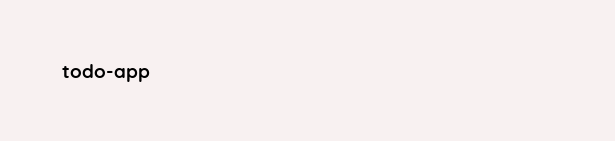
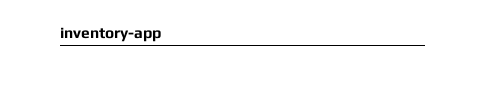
[62,64,150,82] todo-app -> [60,27,161,42] inventory-app

